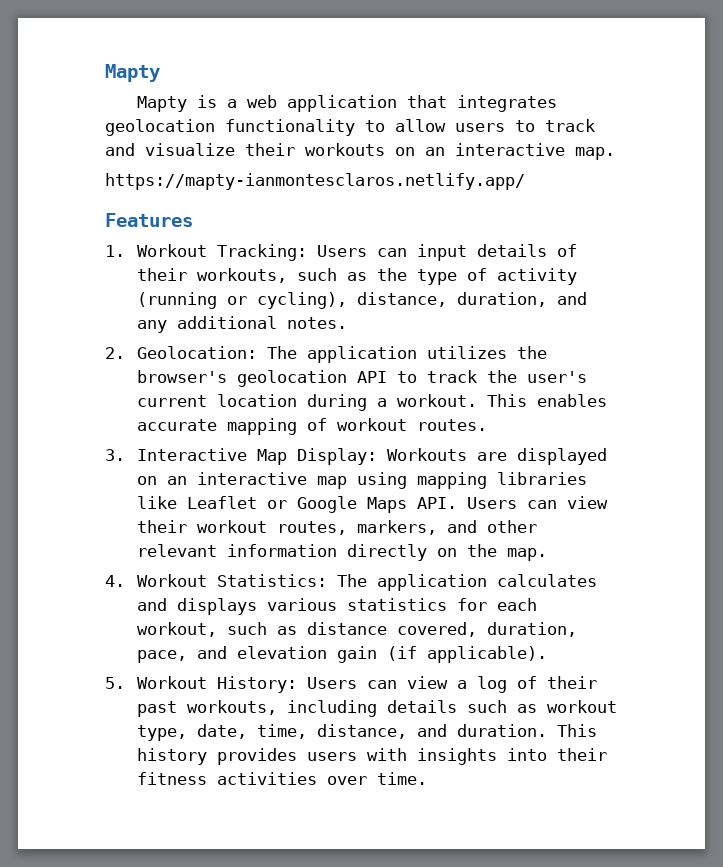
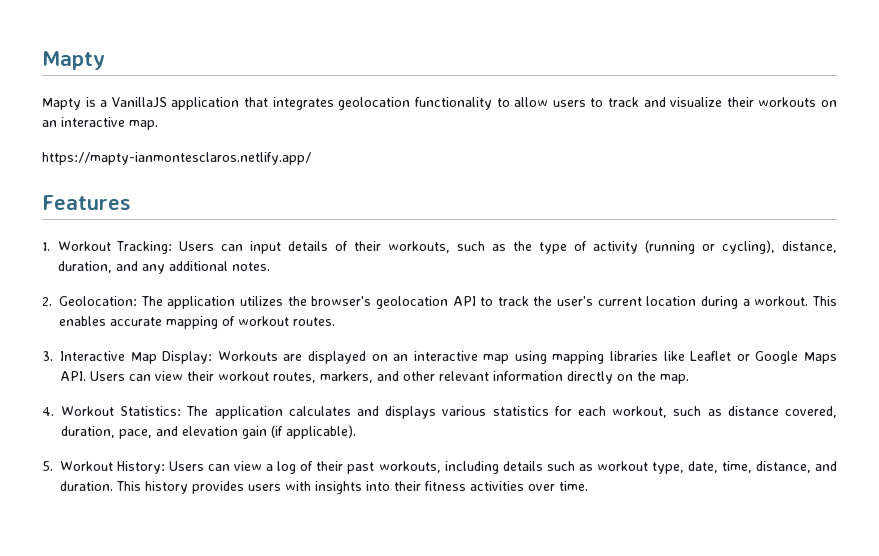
[246,95,277,108] web -> [111,97,167,108] VanillaJS

